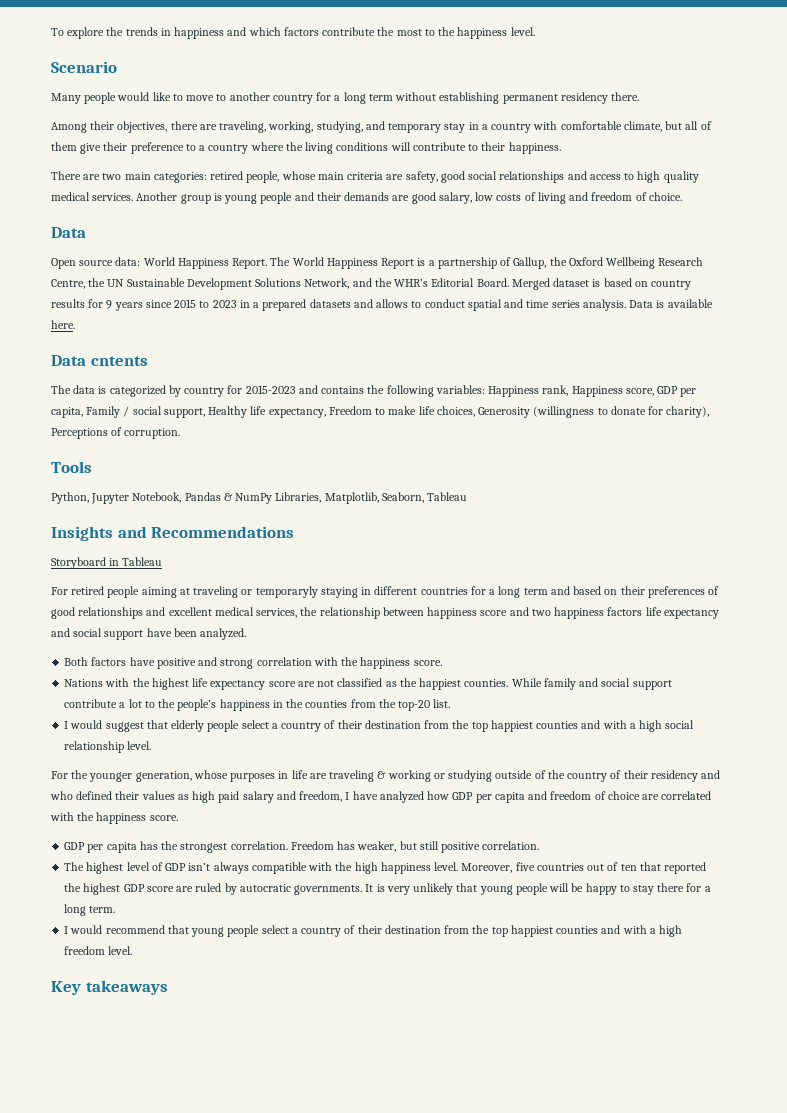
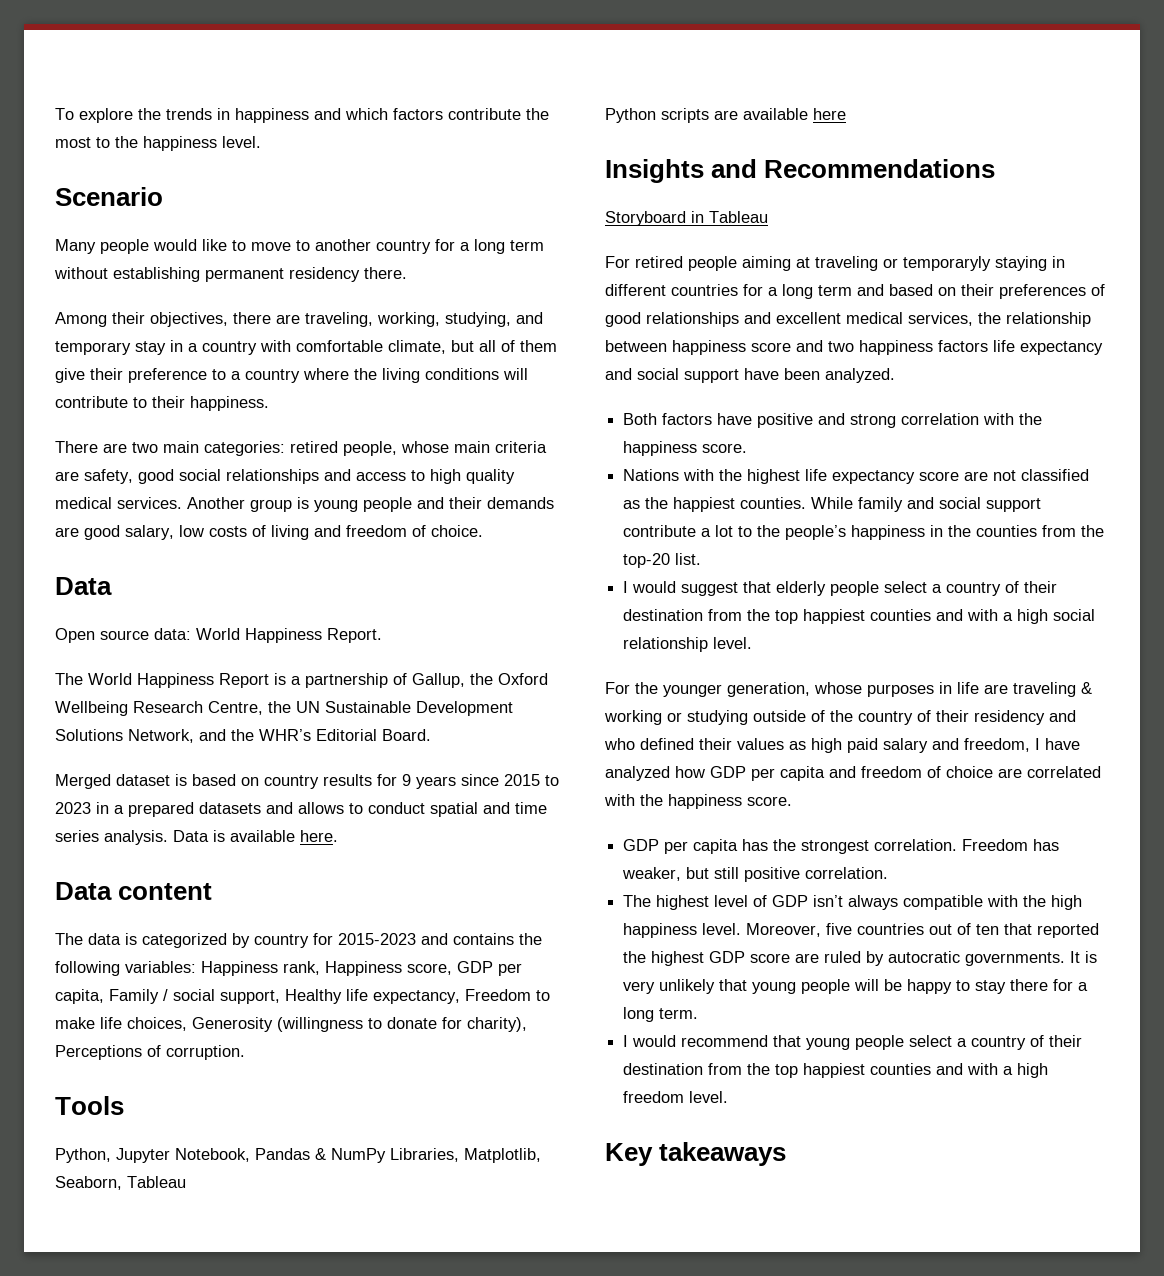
(268, 263) none -> (382, 635) //
(509, 282) none -> (431, 735) //
[90,356,148,366] cntents -> [118,883,213,900] content
(468, 496) none -> [605,108,846,123] // Python scripts are available here

